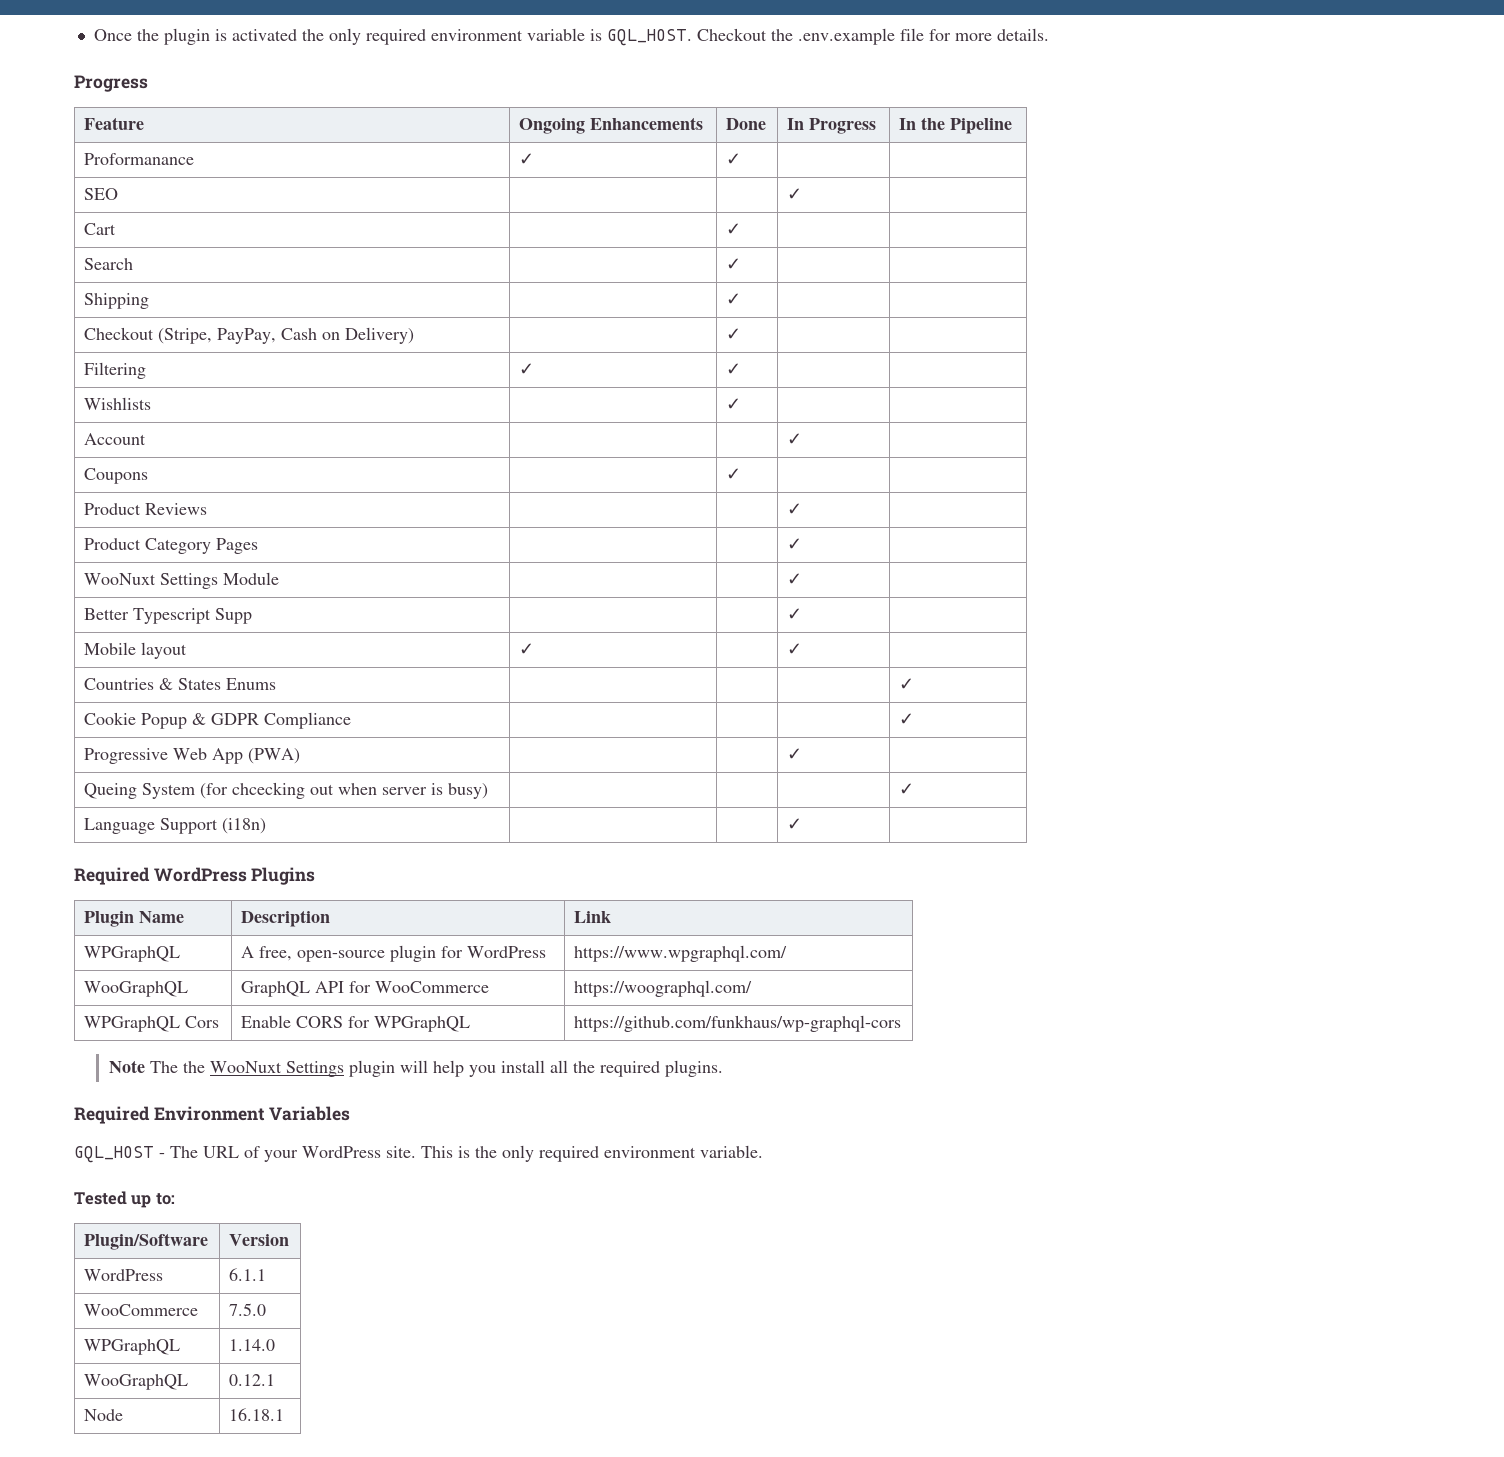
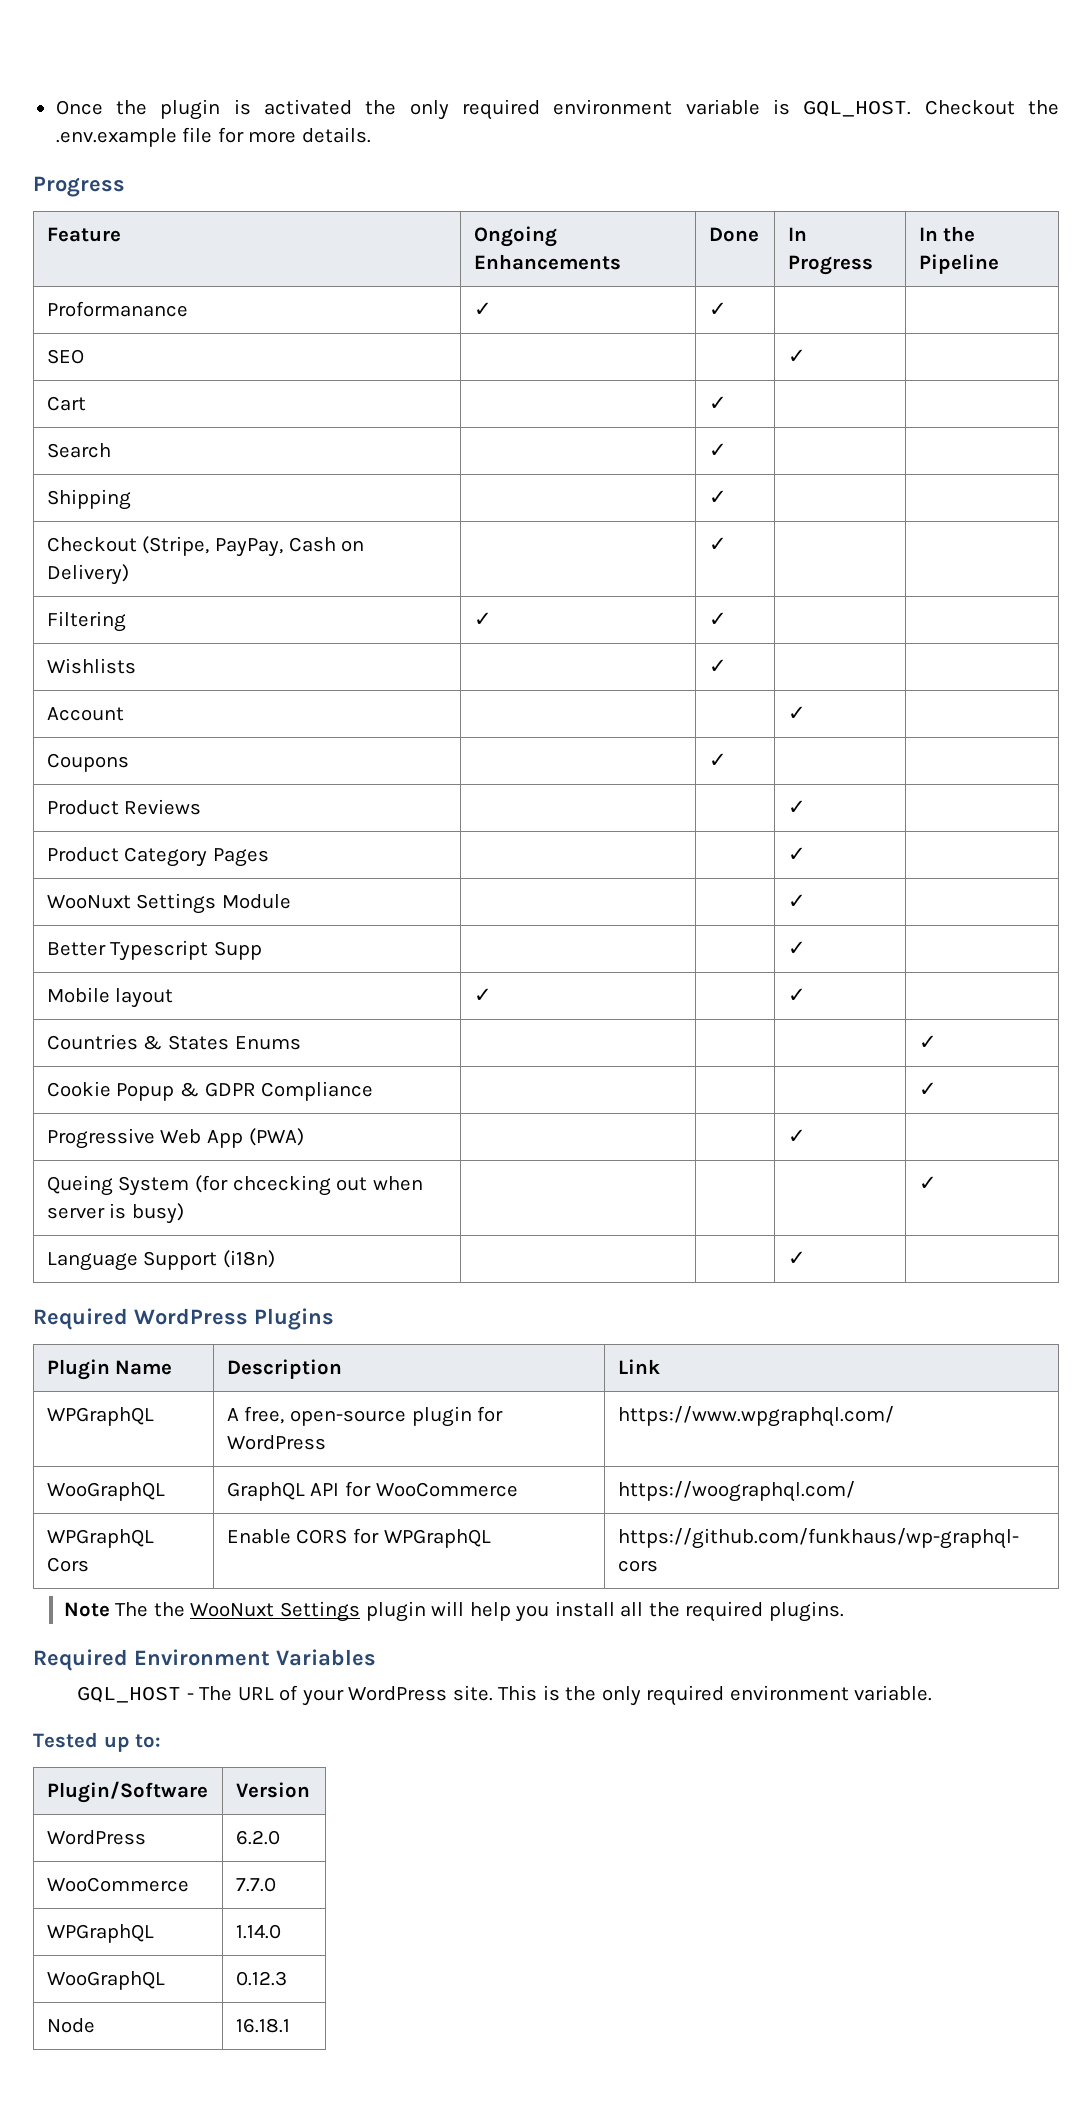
[229,1268,267,1281] [84,1304,199,1316] [229,1303,267,1316] 6.1.1 // WooCommerce | 7.5.0 -> [235,1830,280,1845] [46,1877,189,1892] [235,1877,276,1892] 6.2.0 // WooCommerce | 7.7.0
[229,1374,276,1386] 0.12.1 -> [235,1971,287,1986] 0.12.3

